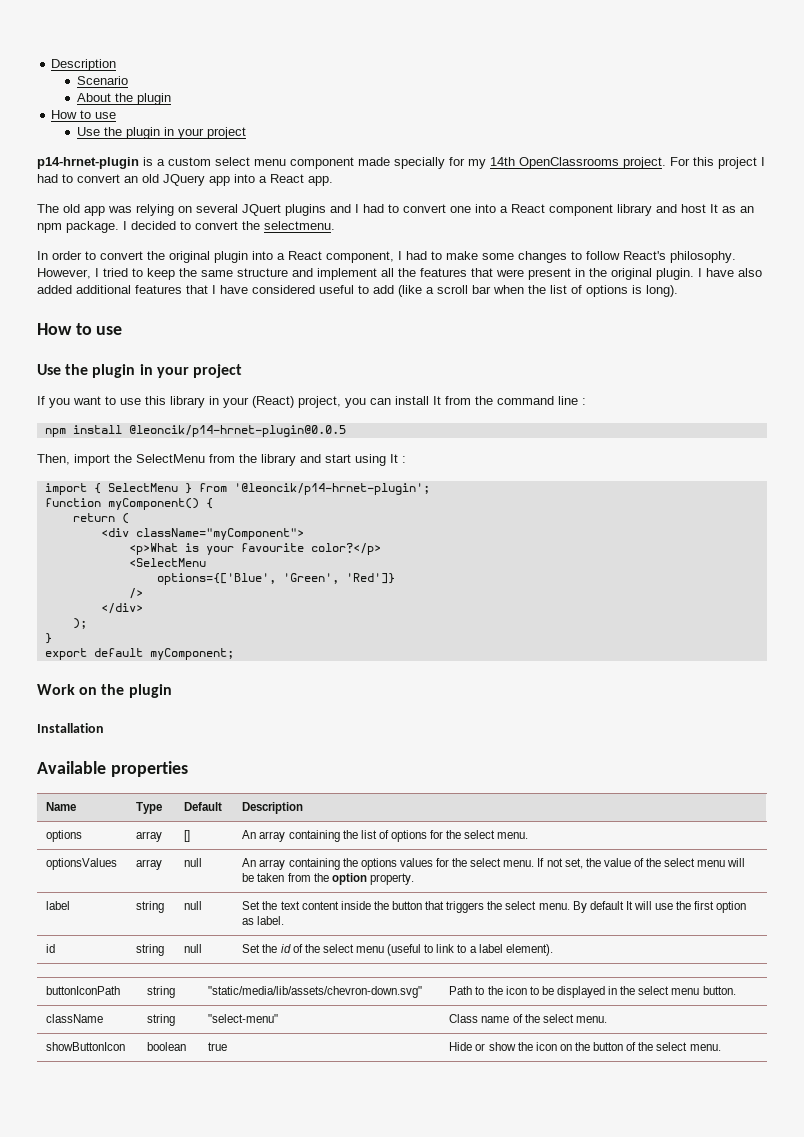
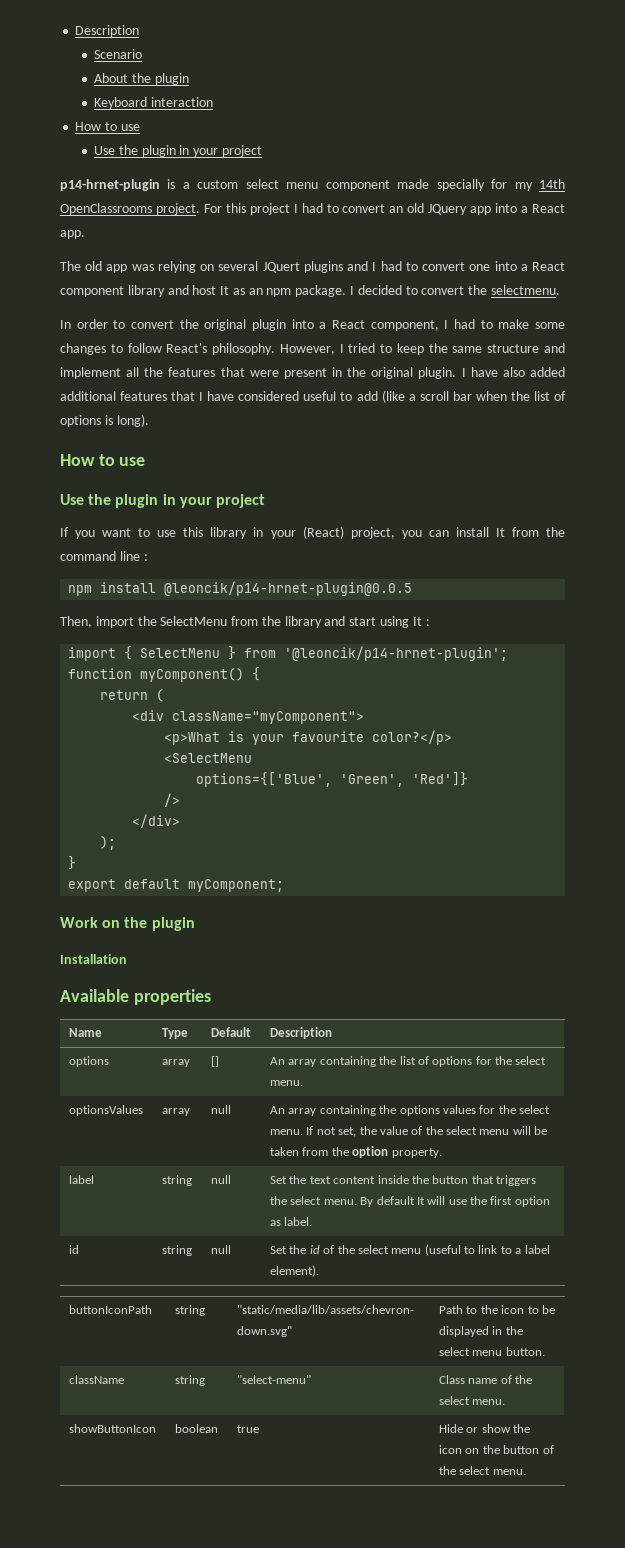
(172, 99) none -> [94,97,213,109] // Keyboard interaction

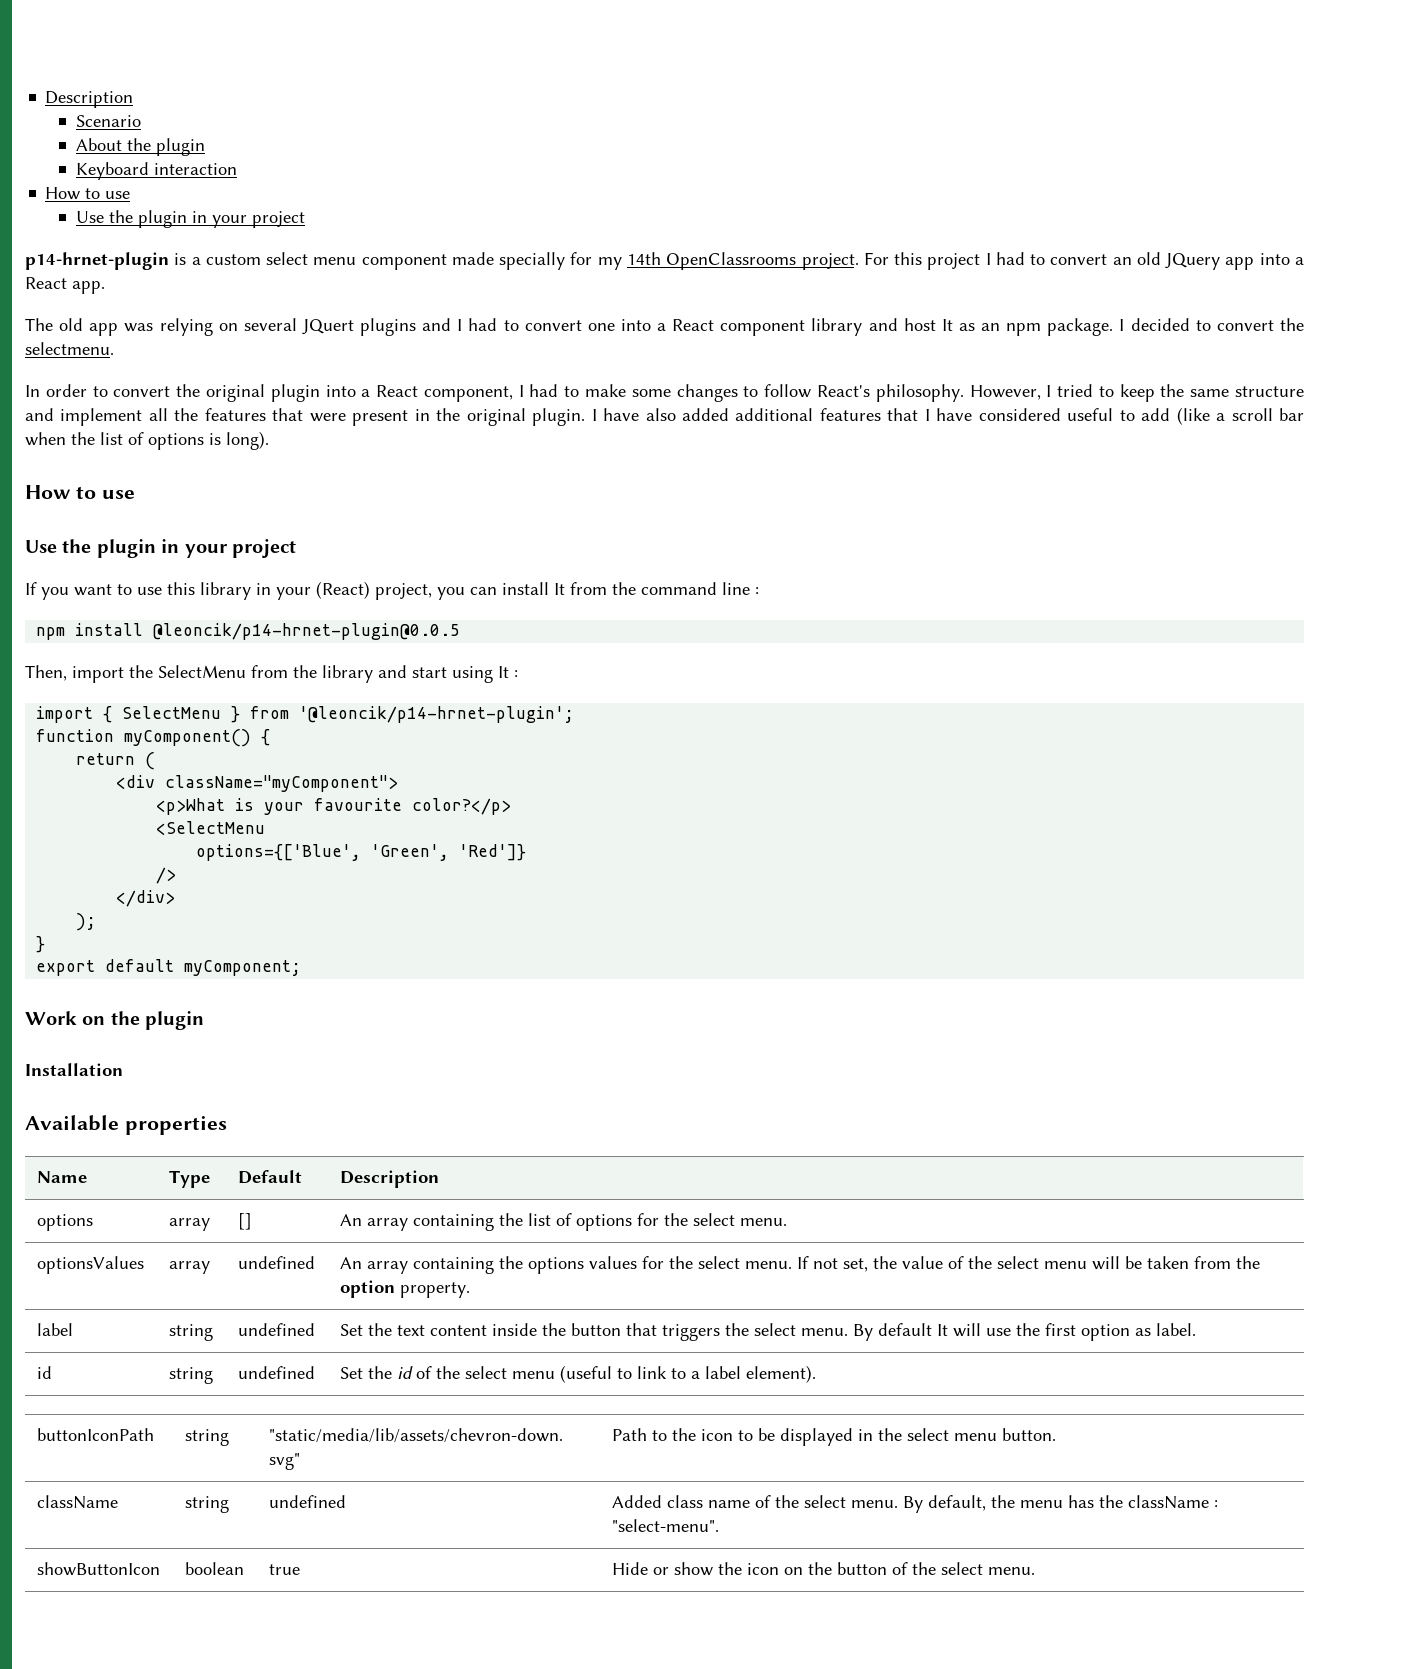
[211,1105,232,1114] null -> [238,1256,316,1269] undefined
[211,1175,232,1184] null -> [238,1323,316,1336] undefined
[211,1245,232,1254] null -> [238,1366,316,1379] undefined
[237,1375,312,1384] [439,1375,466,1384] "select-menu" | Class -> [269,1495,347,1508] [612,1495,704,1508] undefined | Added class
(506, 1402) none -> [903,1495,1219,1513] [612,1519,720,1532] By default, the menu has the className : "select-menu".

